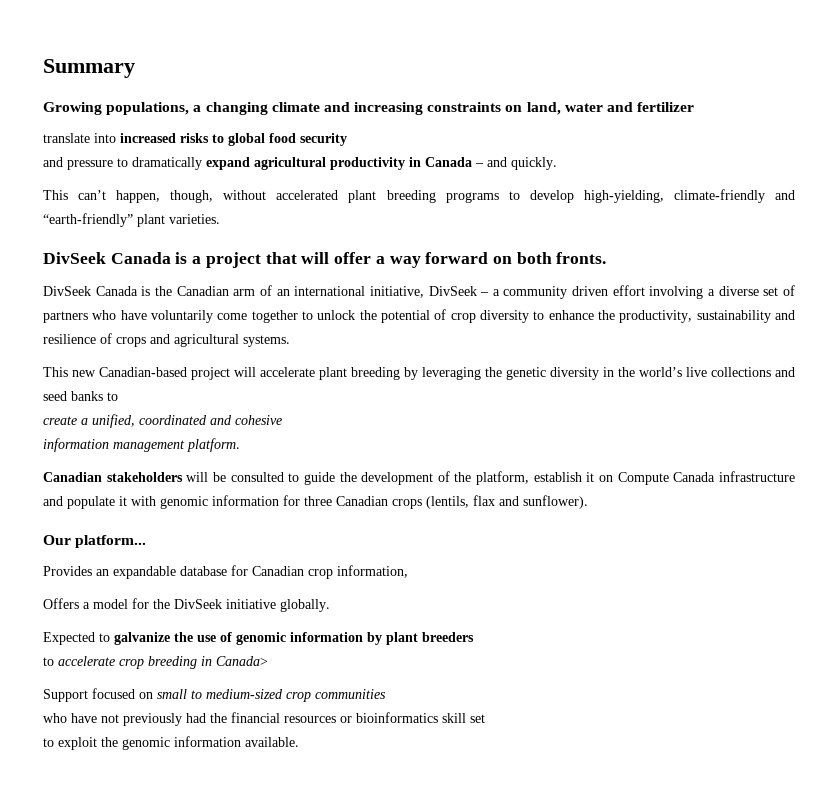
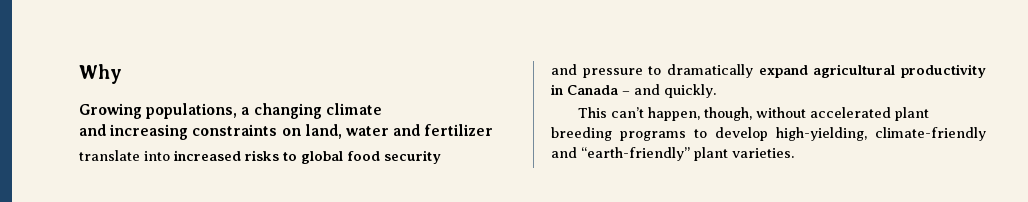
[43,59,135,78] Summary -> [79,64,122,84] Why
(320, 107) none -> (382, 109) //
[43,252,607,268] [43,285,795,299] [43,309,795,323] [43,333,290,347] [43,367,795,380] [43,391,118,401] [43,414,282,428] [43,438,240,452] [43,471,795,485] [43,495,588,509] [43,535,147,548] [43,565,408,579] [43,598,330,612] [43,632,474,645] [43,656,268,669] [43,688,386,702] [43,712,485,726] [43,736,299,750] // DivSeek Canada is a project that will offer a way forward on both fronts. // DivSeek Canada is the Canadian arm of an international initiative, DivSeek – a community driven effort involving a diverse set of partners who have voluntarily come together to unlock the potential of crop diversity to enhance the productivity, sustainability and resilience of crops and agricultural systems. // This new Canadian-based project will accelerate plant breeding by leveraging the genetic diversity in the world’s live collections and seed banks to // create a unified, coordinated and cohesive // information management platform. // Canadian stakeholders will be consulted to guide the development of the platform, establish it on Compute Canada infrastructure and populate it with genomic information for three Canadian crops (lentils, flax and sunflower). // Our platform... // Provides an expandable database for Canadian crop information, // Offers a model for the DivSeek initiative globally. // Expected to galvanize the use of genomic information by plant breeders // to accelerate crop breeding in Canada> // Support focused on small to medium-sized crop communities // who have not previously had the financial resources or bioinformatics skill set // to exploit the genomic information available. -> (794, 153) none

